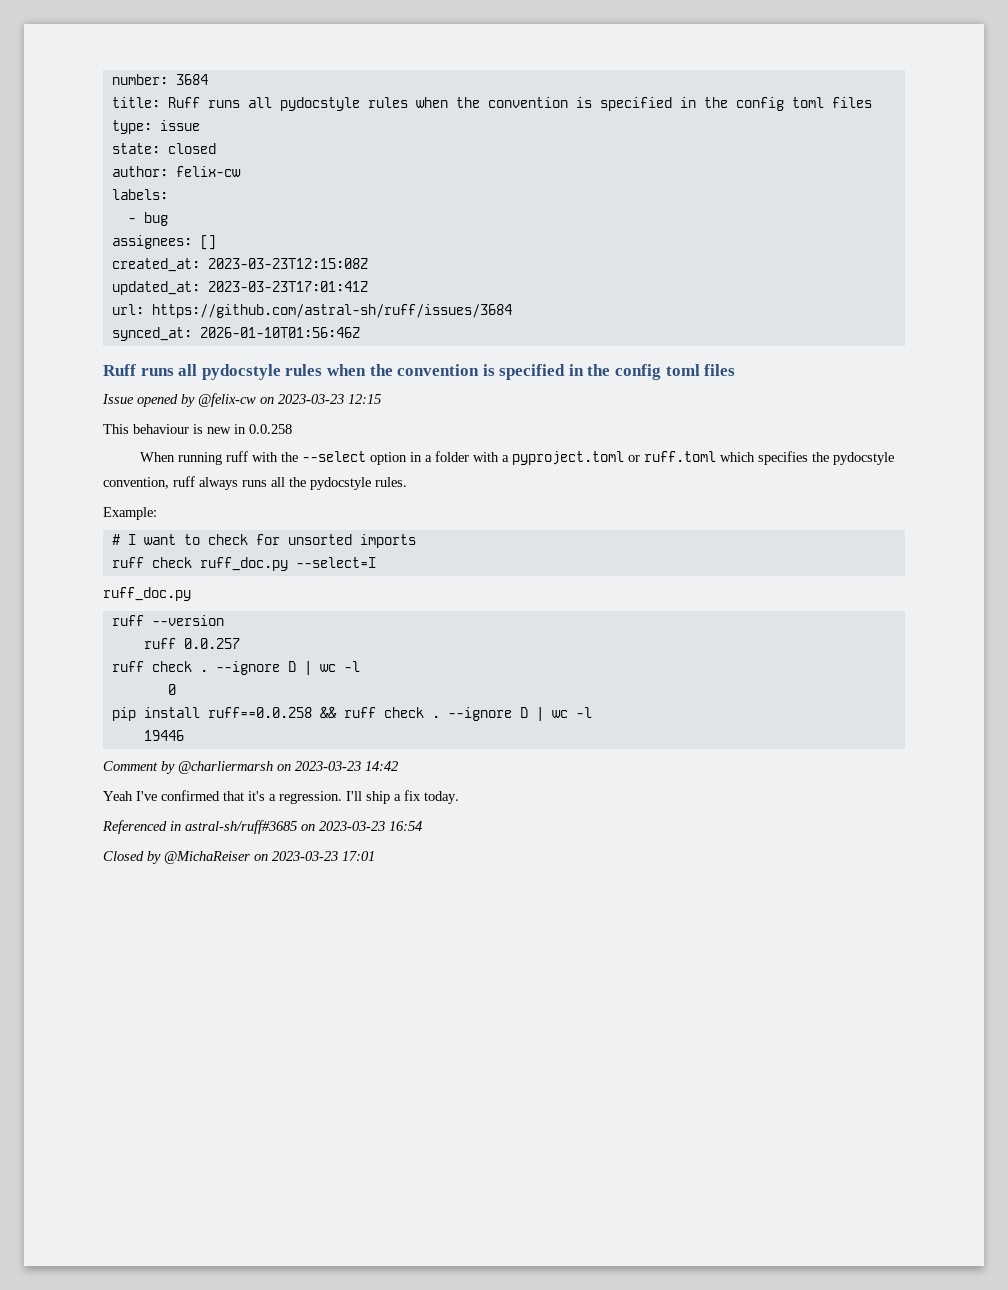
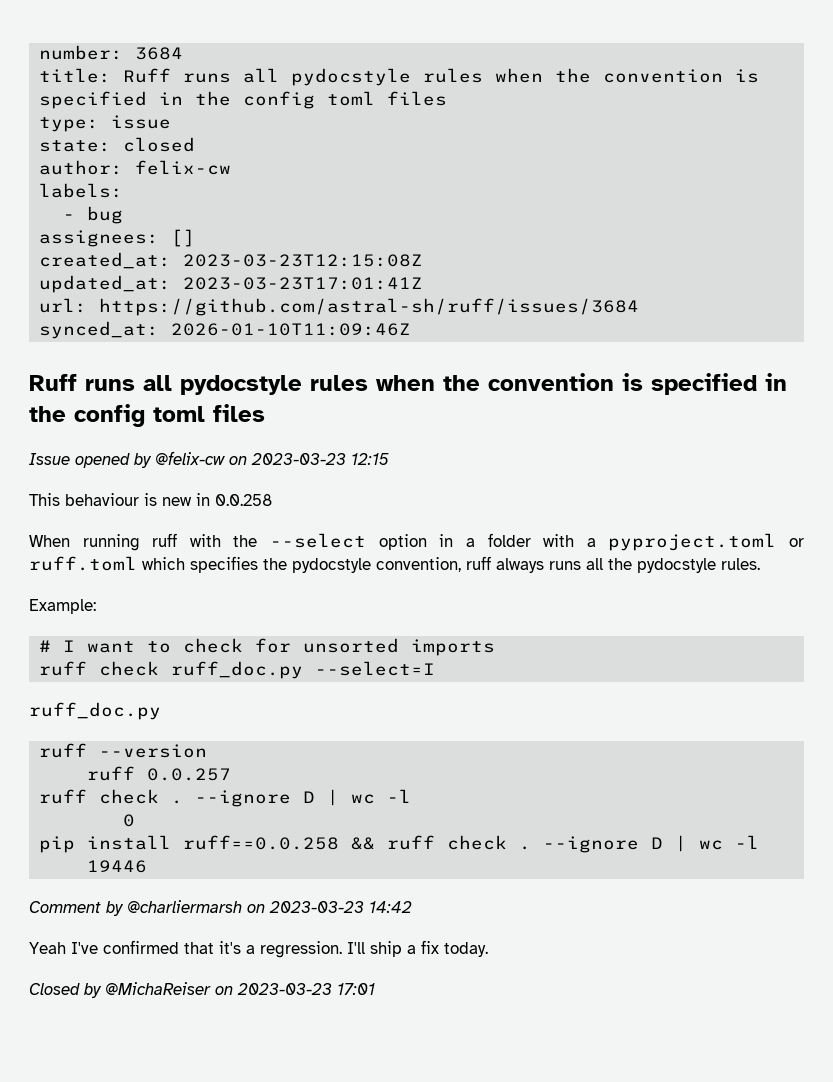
[199,327,360,338] 2026-01-10T01:56:46Z -> [171,323,412,336] 2026-01-10T11:09:46Z
[102,820,422,834] // Referenced in astral-sh/ruff#3685 on 2023-03-23 16:54 -> (488, 949) none

